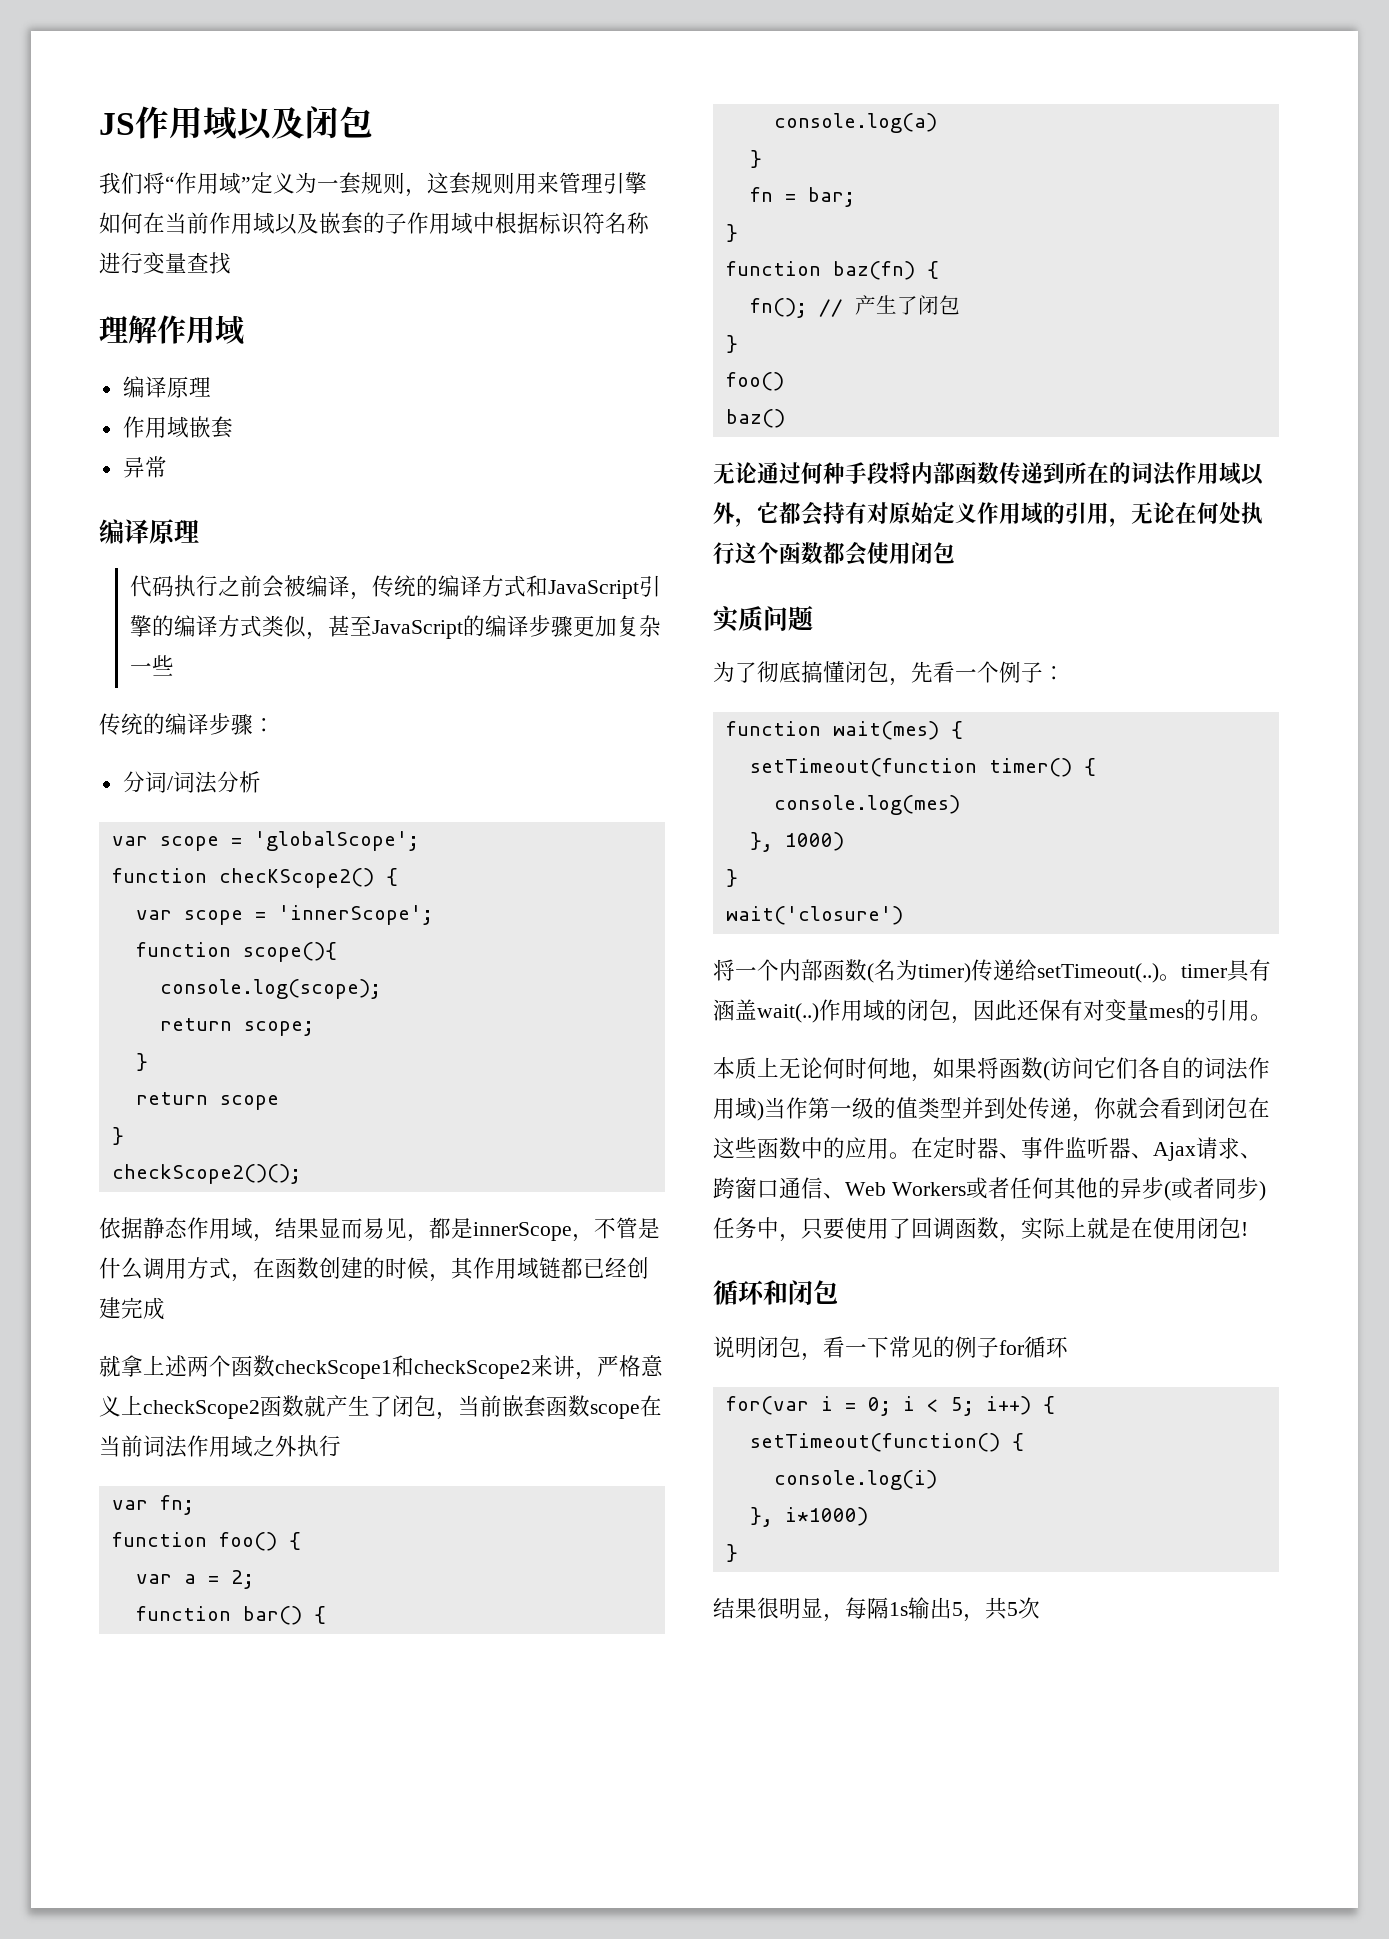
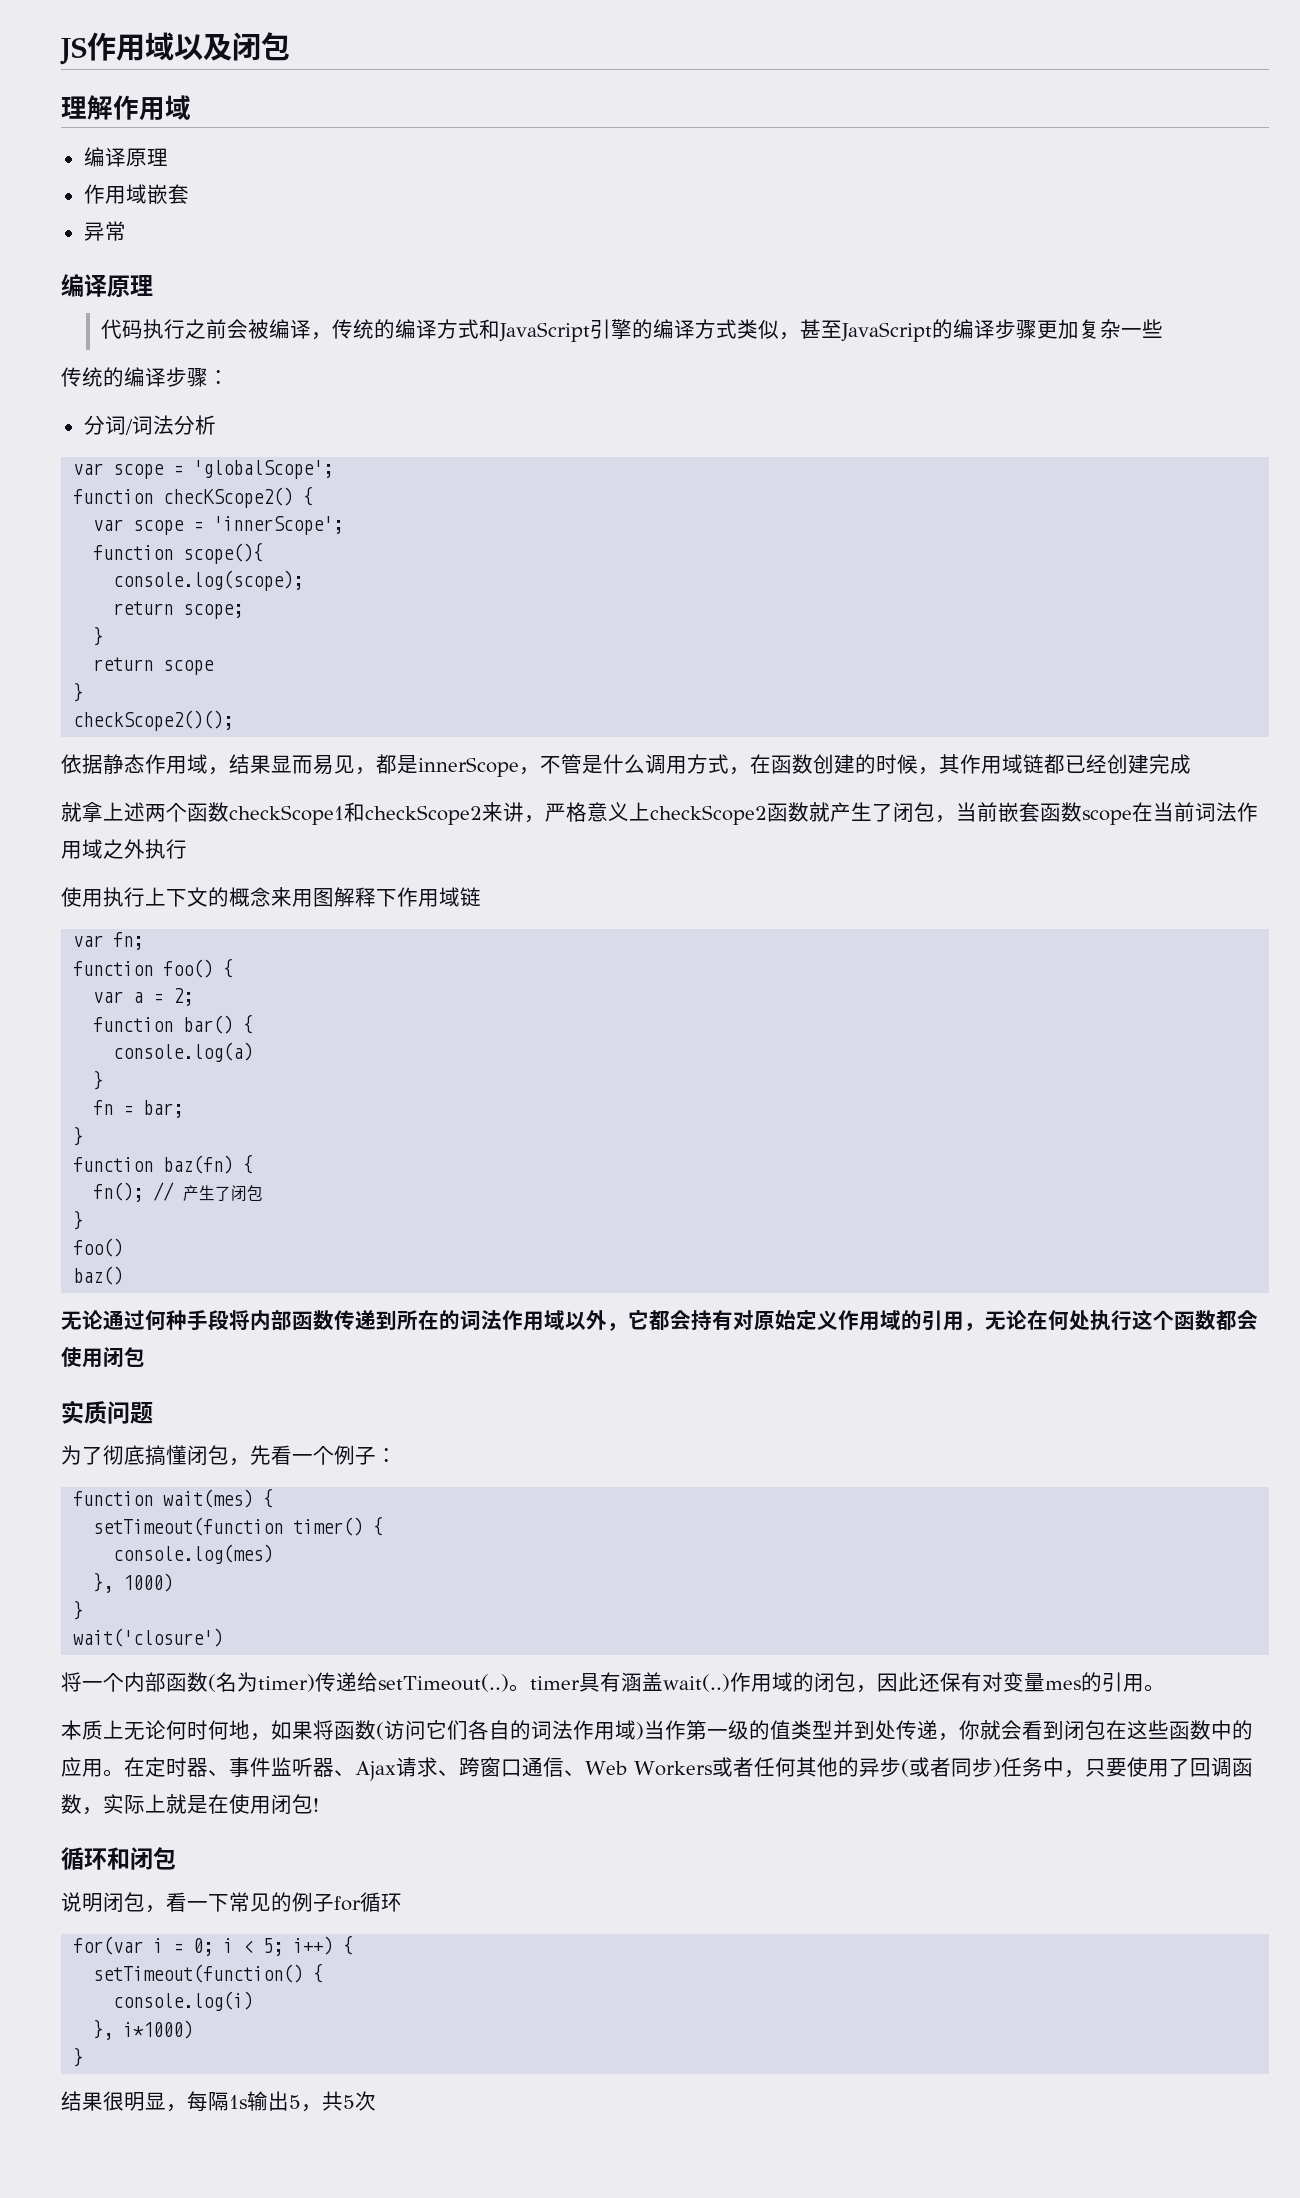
[99,172,647,197] [99,212,650,235] [99,252,231,274] // 我们将“作用域”定义为一套规则，这套规则用来管理引擎如何在当前作用域以及嵌套的子作用域中根据标识符名称进行变量查找 -> (290, 46) none
(341, 1446) none -> [61,887,481,907] // 使用执行上下文的概念来用图解释下作用域链

